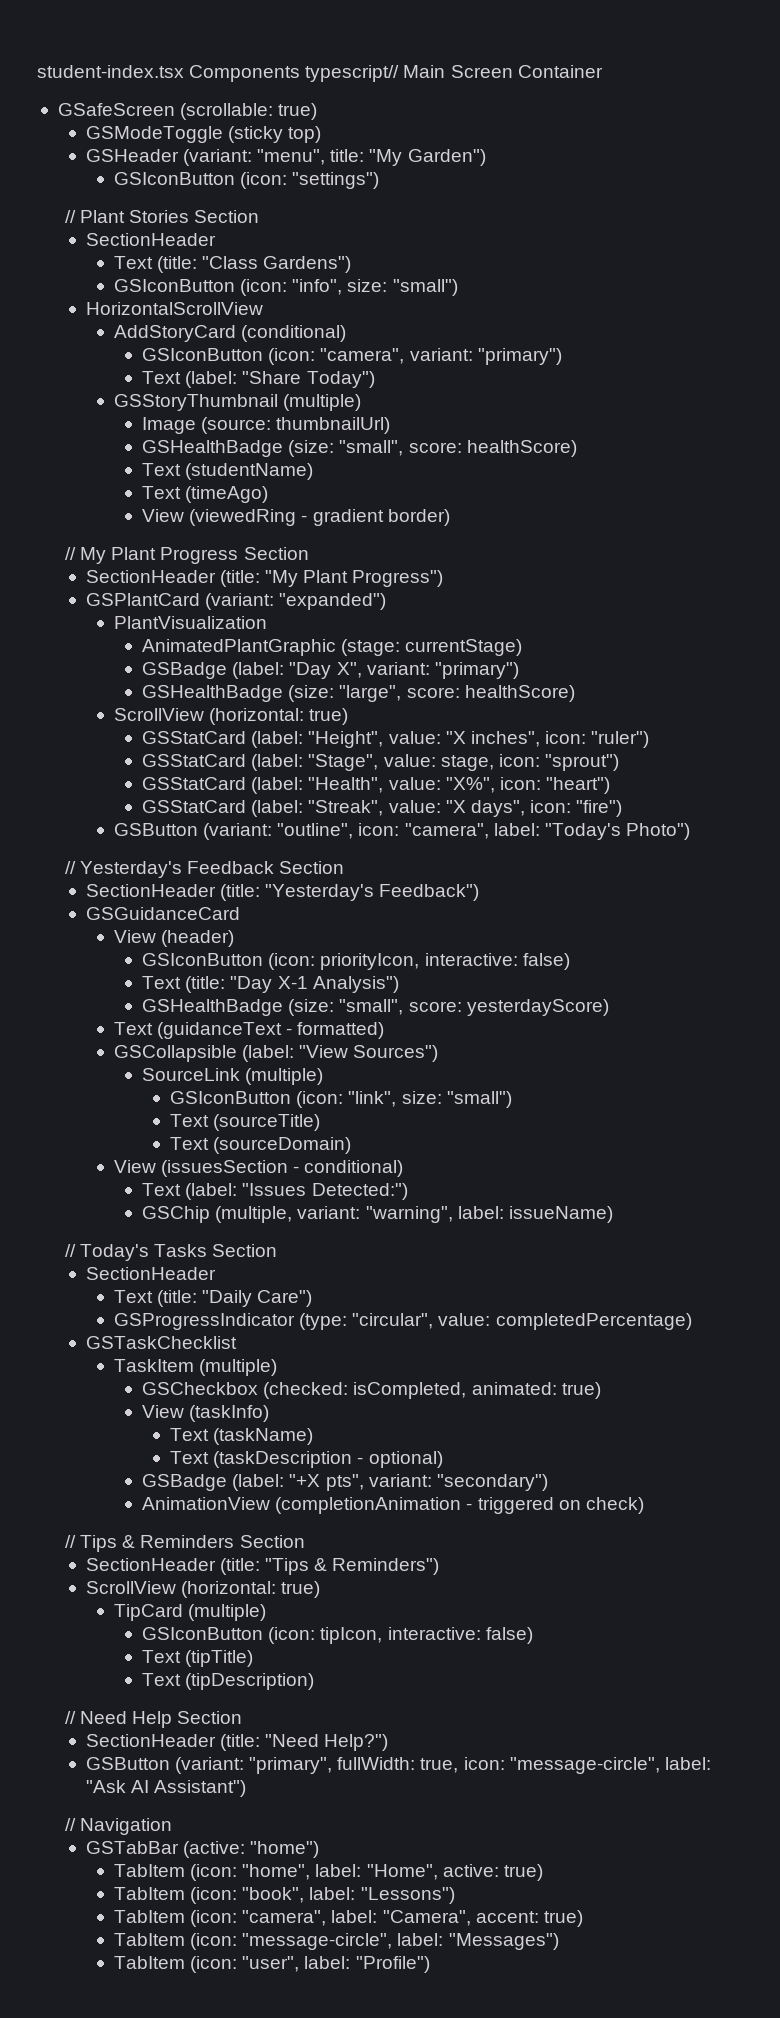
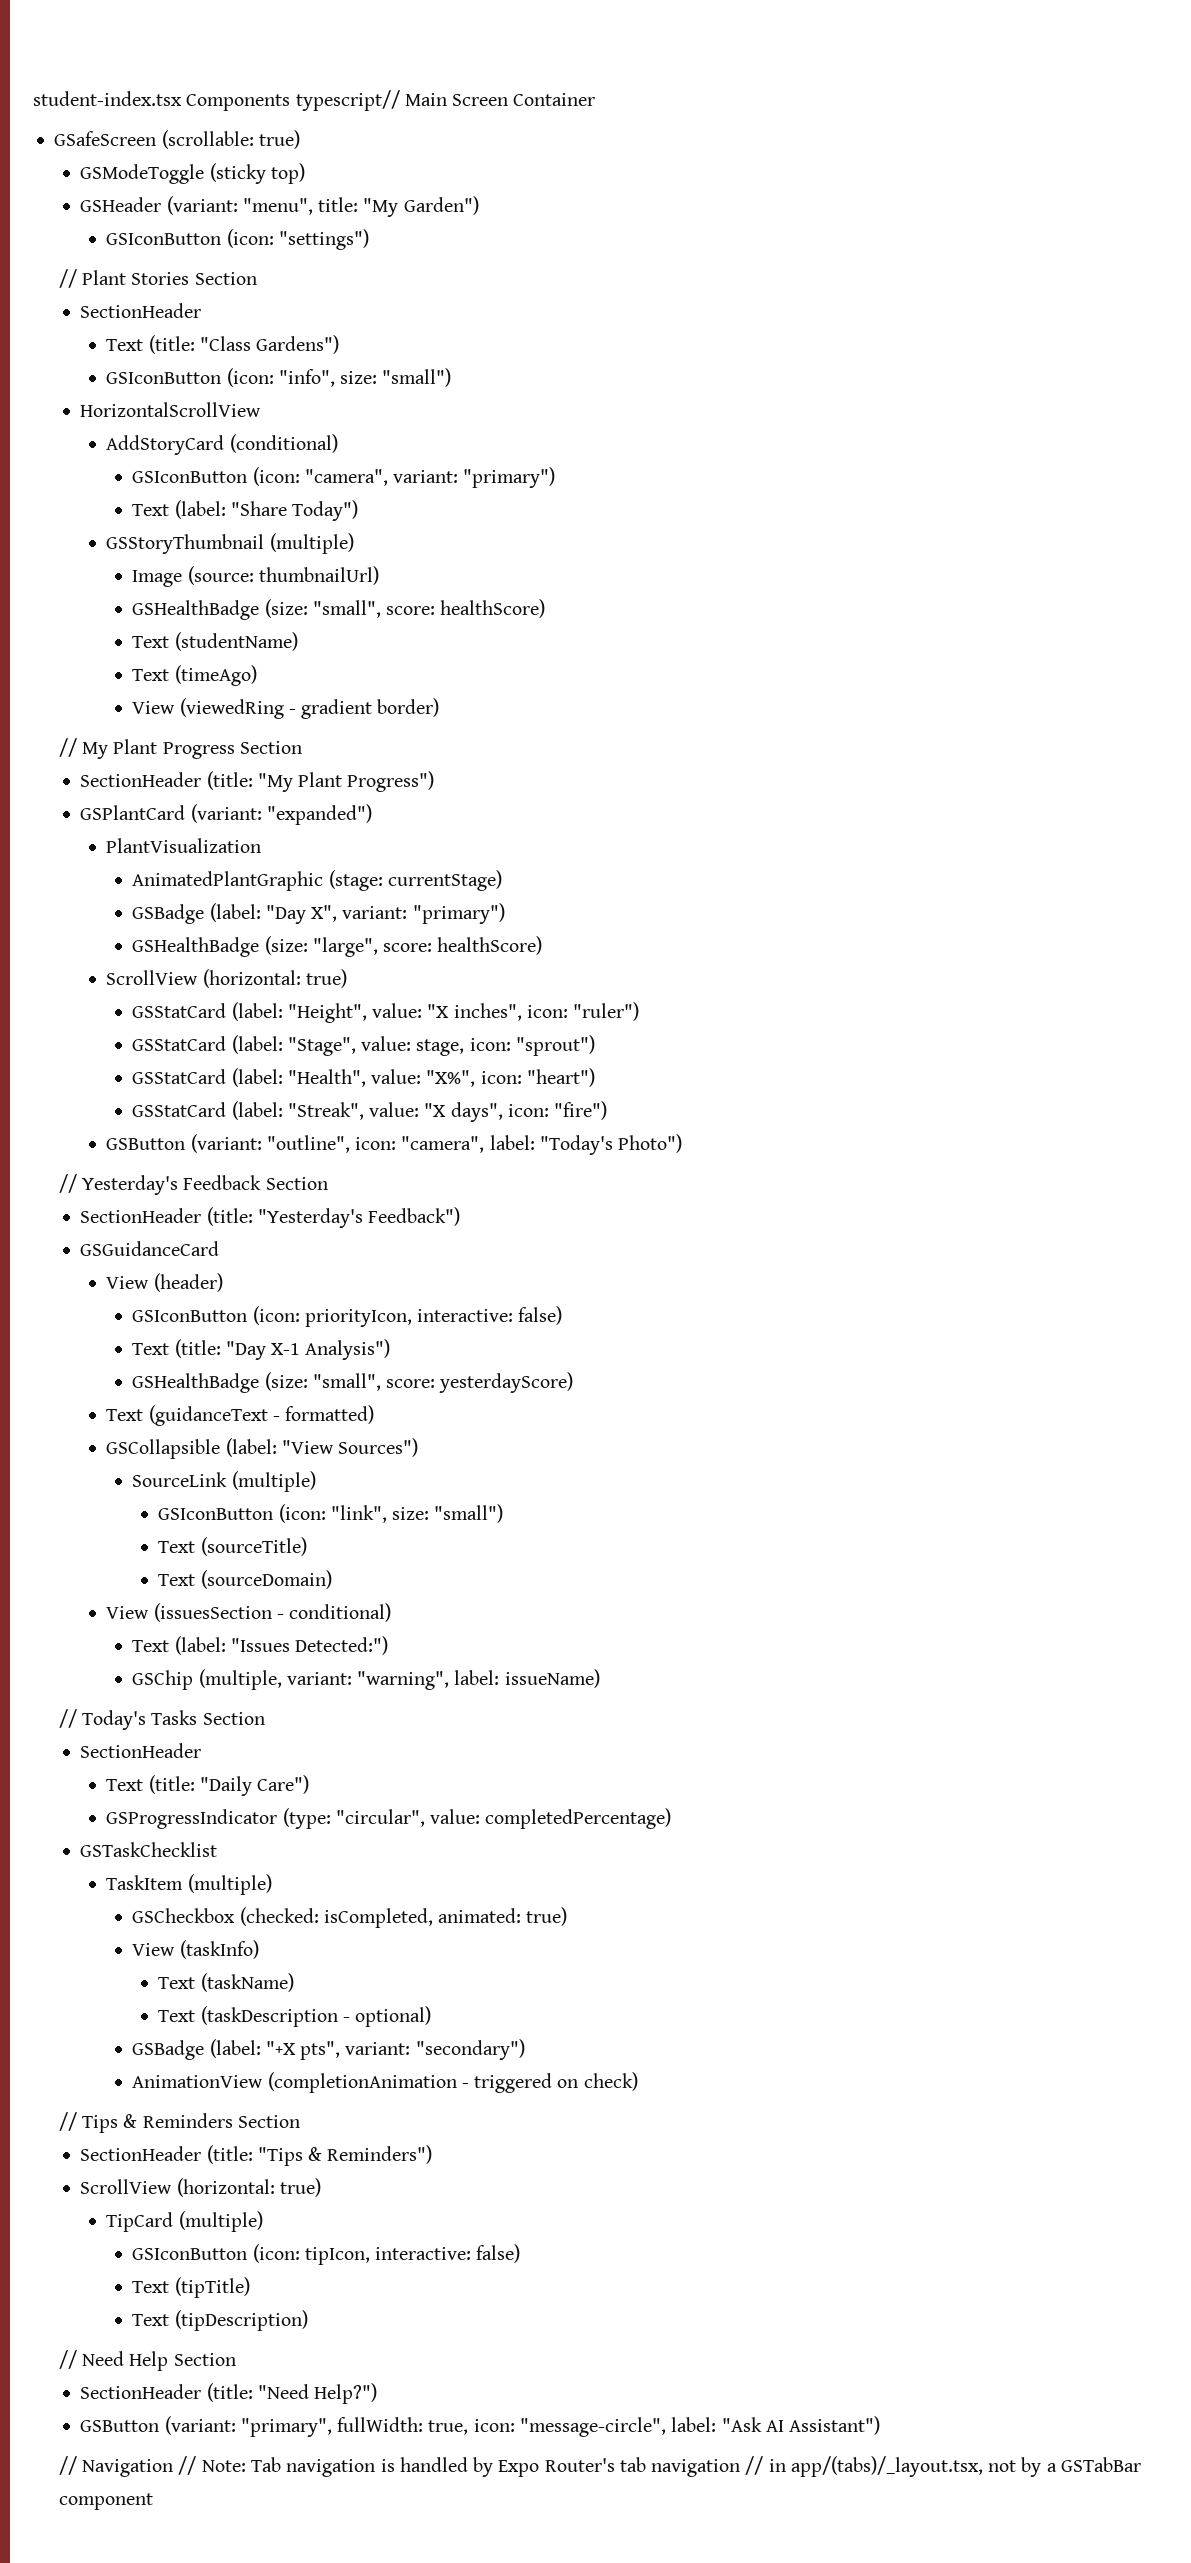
[85,1841,320,1858] [114,1864,543,1881] [114,1887,455,1904] [114,1910,583,1927] [114,1933,559,1950] [114,1956,430,1973] // GSTabBar (active: "home") // TabItem (icon: "home", label: "Home", active: true) // TabItem (icon: "book", label: "Lessons") // TabItem (icon: "camera", label: "Camera", accent: true) // TabItem (icon: "message-circle", label: "Messages") // TabItem (icon: "user", label: "Profile") -> [178,2456,1141,2477] [58,2493,153,2510] // Note: Tab navigation is handled by Expo Router's tab navigation // in app/(tabs)/_layout.tsx, not by a GSTabBar component

